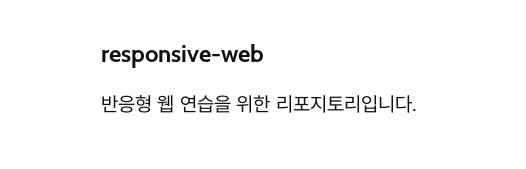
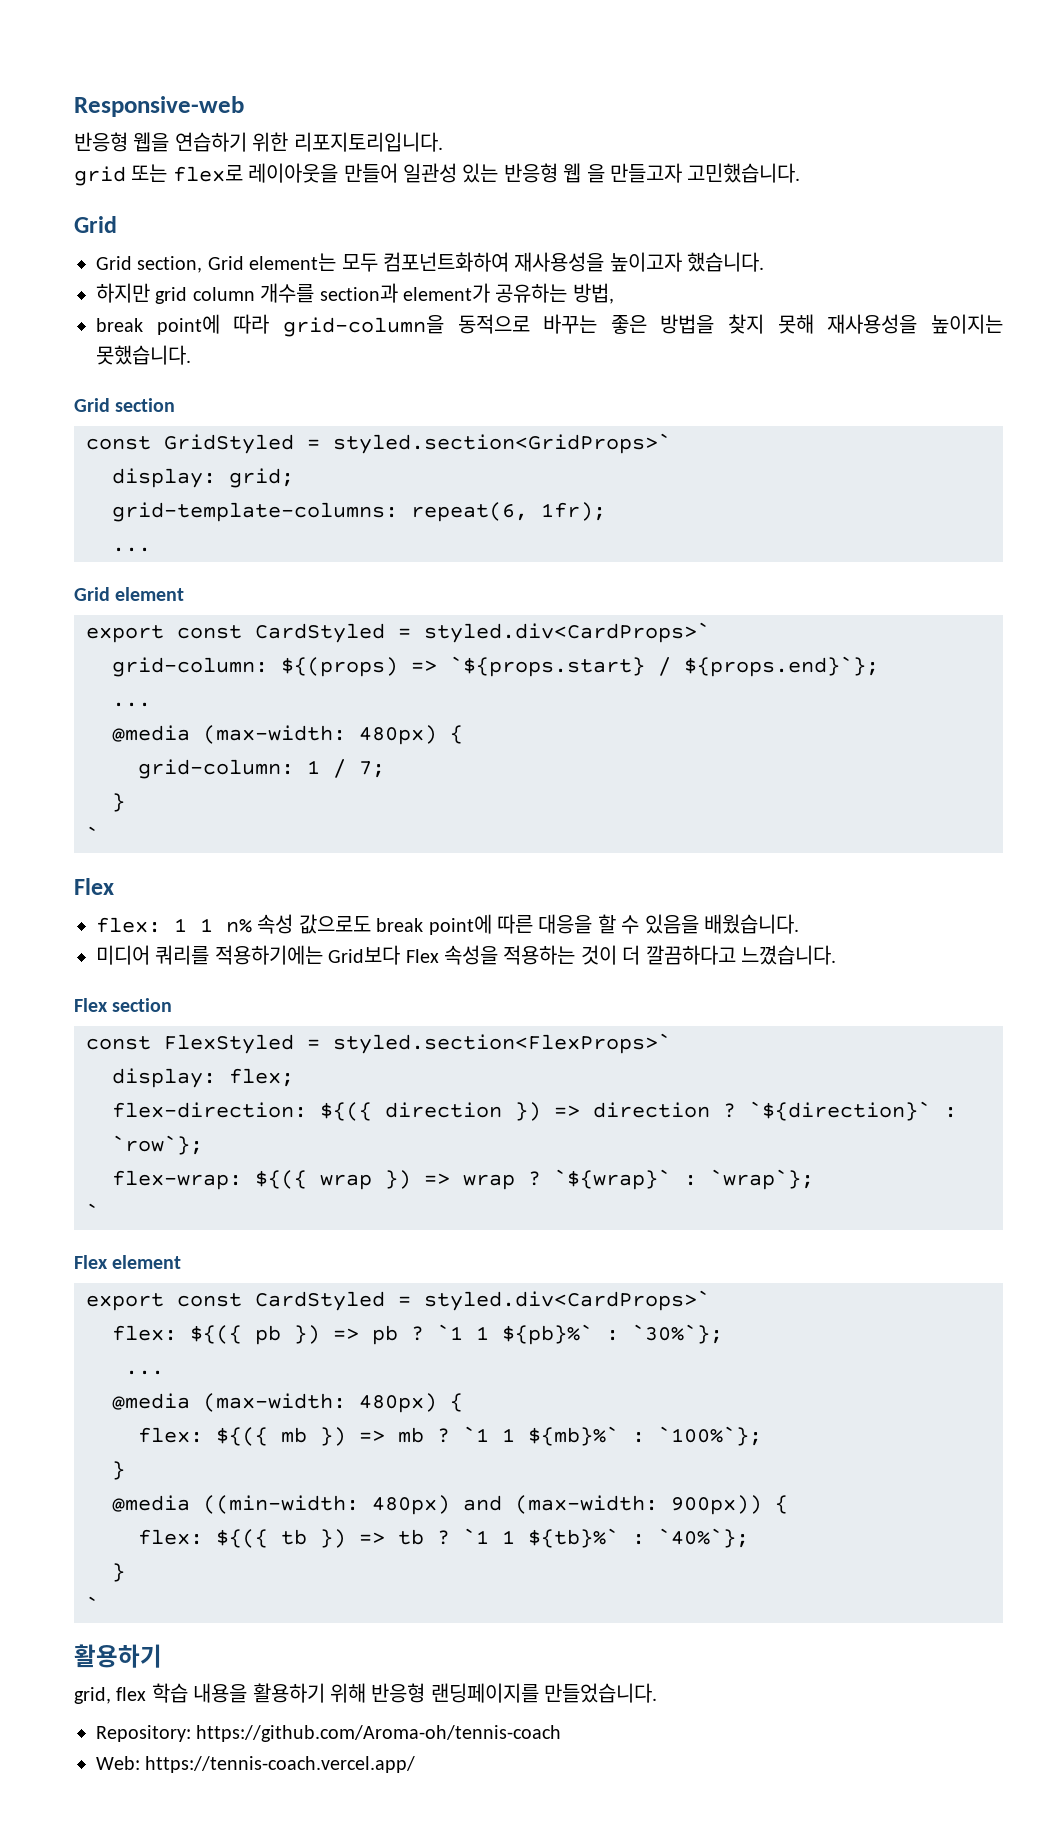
[101,44,264,68] [101,95,231,113] responsive-web // 반응형 웹 연습을 -> [74,96,244,117] [74,132,247,152] Responsive-web // 반응형 웹을 연습하기
(417, 104) none -> [74,163,801,186] [74,216,117,233] [96,252,765,273] [96,283,614,304] [96,314,1003,337] [96,345,191,365] [74,398,176,412] [86,433,671,454] [112,468,294,488] [112,502,606,522] [112,547,151,552] [74,587,185,601] [86,622,710,643] [112,656,879,677] [112,702,151,707] [112,725,463,745] [138,759,385,779] [112,793,125,812] [86,826,99,842] [74,878,114,895] [96,914,799,935] [96,945,836,965] [74,998,173,1012] [86,1033,671,1054] [112,1068,294,1088] [112,1101,957,1121] [112,1135,203,1155] [112,1169,814,1190] [86,1203,99,1219] [74,1255,182,1269] [86,1290,710,1311] [112,1324,723,1345] [125,1370,164,1375] [112,1393,463,1413] [138,1426,762,1446] [112,1461,125,1480] [112,1495,788,1515] [138,1528,749,1548] [112,1563,125,1582] [86,1596,99,1612] [74,1644,162,1668] [74,1683,658,1704] [96,1725,562,1742] [96,1756,416,1773] // grid 또는 flex로 레이아웃을 만들어 일관성 있는 반응형 웹 을 만들고자 고민했습니다. // Grid // Grid section, Grid element는 모두 컴포넌트화하여 재사용성을 높이고자 했습니다. // 하지만 grid column 개수를 section과 element가 공유하는 방법, // break point에 따라 grid-column을 동적으로 바꾸는 좋은 방법을 찾지 못해 재사용성을 높이지는 못했습니다. // Grid section // const GridStyled = styled.section<GridProps>` // display: grid; // grid-template-columns: repeat(6, 1fr); // ... // Grid element // export const CardStyled = styled.div<CardProps>` // grid-column: ${(props) => `${props.start} / ${props.end}`}; // ... // @media (max-width: 480px) { // grid-column: 1 / 7; // } // ` // Flex // flex: 1 1 n% 속성 값으로도 break point에 따른 대응을 할 수 있음을 배웠습니다. // 미디어 쿼리를 적용하기에는 Grid보다 Flex 속성을 적용하는 것이 더 깔끔하다고 느꼈습니다. // Flex section // const FlexStyled = styled.section<FlexProps>` // display: flex; // flex-direction: ${({ direction }) => direction ? `${direction}` : `row`}; // flex-wrap: ${({ wrap }) => wrap ? `${wrap}` : `wrap`}; // ` // Flex element // export const CardStyled = styled.div<CardProps>` // flex: ${({ pb }) => pb ? `1 1 ${pb}%` : `30%`}; // ... // @media (max-width: 480px) { // flex: ${({ mb }) => mb ? `1 1 ${mb}%` : `100%`}; // } // @media ((min-width: 480px) and (max-width: 900px)) { // flex: ${({ tb }) => tb ? `1 1 ${tb}%` : `40%`}; // } // ` // 활용하기 // grid, flex 학습 내용을 활용하기 위해 반응형 랜딩페이지를 만들었습니다. // Repository: https://github.com/Aroma-oh/tennis-coach // Web: https://tennis-coach.vercel.app/

